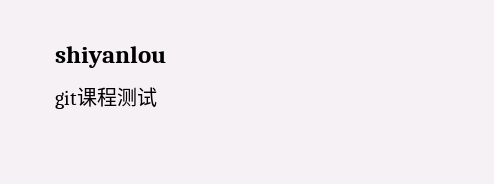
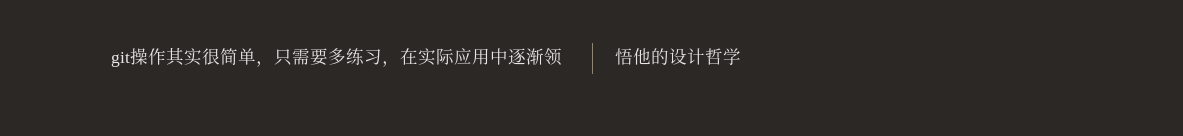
[55,46,166,68] [55,87,157,109] shiyanlou // git课程测试 -> [111,47,741,67] git操作其实很简单，只需要多练习，在实际应用中逐渐领悟他的设计哲学

